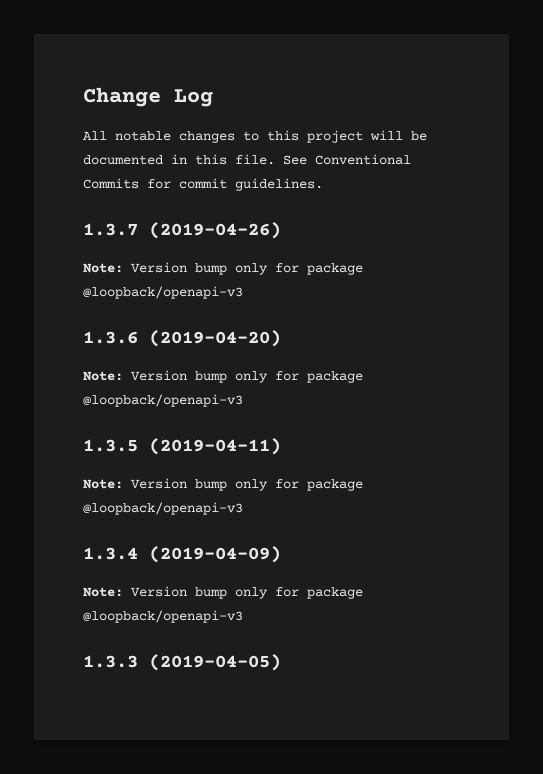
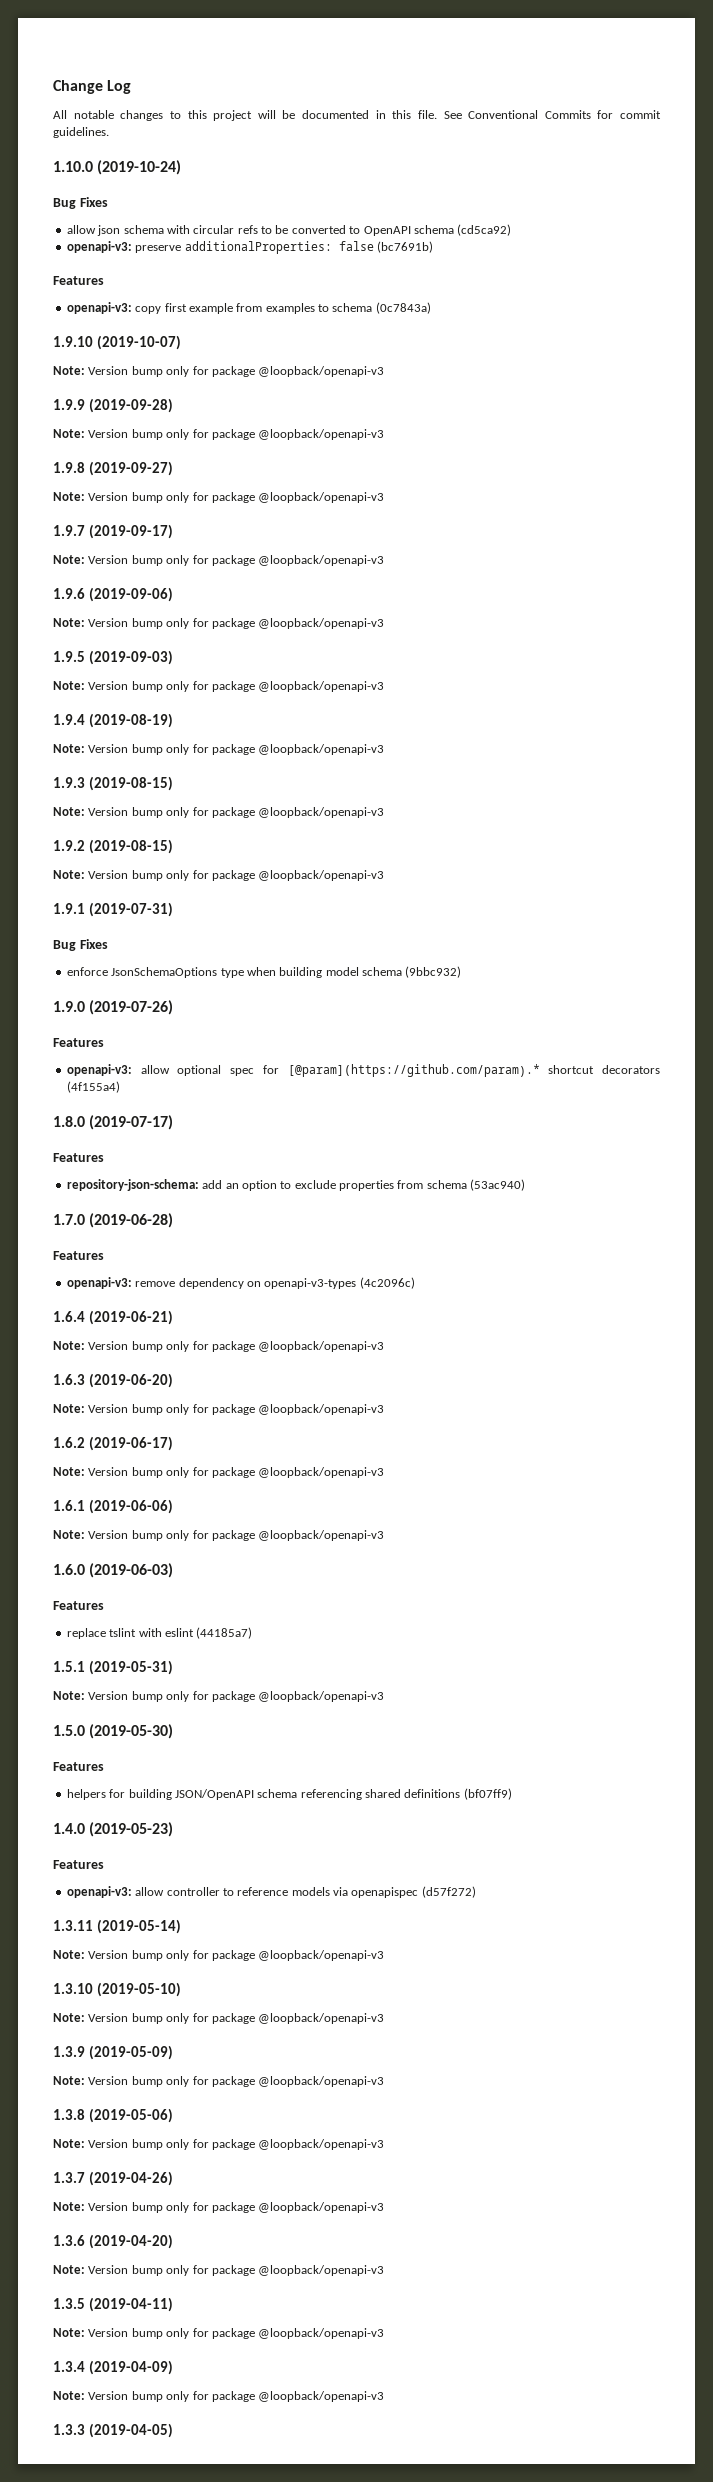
(323, 184) none -> [53,160,182,175] [53,197,108,209] [66,224,512,236] [66,241,433,254] [53,276,104,285] [66,302,431,314] [53,335,181,350] [53,366,385,377] [53,398,173,413] [53,429,385,440] [53,461,173,476] [53,492,385,503] [53,524,173,539] [53,555,385,566] [53,587,173,602] [53,618,385,629] [53,650,173,665] [53,681,385,692] [53,713,173,728] [53,744,385,755] [53,776,173,791] [53,807,385,818] [53,839,173,854] [53,870,385,881] [53,902,173,917] [53,939,108,951] [66,966,462,978] [53,1000,174,1015] [53,1038,104,1047] [66,1064,660,1077] [66,1081,120,1093] [53,1115,174,1130] [53,1153,104,1162] [66,1179,526,1191] [53,1213,174,1228] [53,1251,104,1260] [66,1277,415,1289] [53,1310,173,1325] [53,1341,385,1352] [53,1373,173,1388] [53,1404,385,1415] [53,1436,173,1451] [53,1467,385,1478] [53,1499,173,1514] [53,1530,385,1541] [53,1563,174,1578] [53,1601,104,1610] [66,1627,253,1639] [53,1660,173,1675] [53,1691,385,1702] [53,1724,174,1739] [53,1762,104,1771] [66,1788,512,1800] [53,1822,174,1837] [53,1860,104,1869] [66,1886,476,1898] [53,1919,181,1934] [53,1950,385,1961] [53,1982,181,1997] [53,2013,385,2024] [53,2045,173,2060] [53,2076,385,2087] [53,2108,173,2123] [53,2139,385,2150] // 1.10.0 (2019-10-24) // Bug Fixes // allow json schema with circular refs to be converted to OpenAPI schema (cd5ca92) // openapi-v3: preserve additionalProperties: false (bc7691b) // Features // openapi-v3: copy first example from examples to schema (0c7843a) // 1.9.10 (2019-10-07) // Note: Version bump only for package @loopback/openapi-v3 // 1.9.9 (2019-09-28) // Note: Version bump only for package @loopback/openapi-v3 // 1.9.8 (2019-09-27) // Note: Version bump only for package @loopback/openapi-v3 // 1.9.7 (2019-09-17) // Note: Version bump only for package @loopback/openapi-v3 // 1.9.6 (2019-09-06) // Note: Version bump only for package @loopback/openapi-v3 // 1.9.5 (2019-09-03) // Note: Version bump only for package @loopback/openapi-v3 // 1.9.4 (2019-08-19) // Note: Version bump only for package @loopback/openapi-v3 // 1.9.3 (2019-08-15) // Note: Version bump only for package @loopback/openapi-v3 // 1.9.2 (2019-08-15) // Note: Version bump only for package @loopback/openapi-v3 // 1.9.1 (2019-07-31) // Bug Fixes // enforce JsonSchemaOptions type when building model schema (9bbc932) // 1.9.0 (2019-07-26) // Features // openapi-v3: allow optional spec for [@param](https://github.com/param).* shortcut decorators (4f155a4) // 1.8.0 (2019-07-17) // Features // repository-json-schema: add an option to exclude properties from schema (53ac940) // 1.7.0 (2019-06-28) // Features // openapi-v3: remove dependency on openapi-v3-types (4c2096c) // 1.6.4 (2019-06-21) // Note: Version bump only for package @loopback/openapi-v3 // 1.6.3 (2019-06-20) // Note: Version bump only for package @loopback/openapi-v3 // 1.6.2 (2019-06-17) // Note: Version bump only for package @loopback/openapi-v3 // 1.6.1 (2019-06-06) // Note: Version bump only for package @loopback/openapi-v3 // 1.6.0 (2019-06-03) // Features // replace tslint with eslint (44185a7) // 1.5.1 (2019-05-31) // Note: Version bump only for package @loopback/openapi-v3 // 1.5.0 (2019-05-30) // Features // helpers for building JSON/OpenAPI schema referencing shared definitions (bf07ff9) // 1.4.0 (2019-05-23) // Features // openapi-v3: allow controller to reference models via openapispec (d57f272) // 1.3.11 (2019-05-14) // Note: Version bump only for package @loopback/openapi-v3 // 1.3.10 (2019-05-10) // Note: Version bump only for package @loopback/openapi-v3 // 1.3.9 (2019-05-09) // Note: Version bump only for package @loopback/openapi-v3 // 1.3.8 (2019-05-06) // Note: Version bump only for package @loopback/openapi-v3

